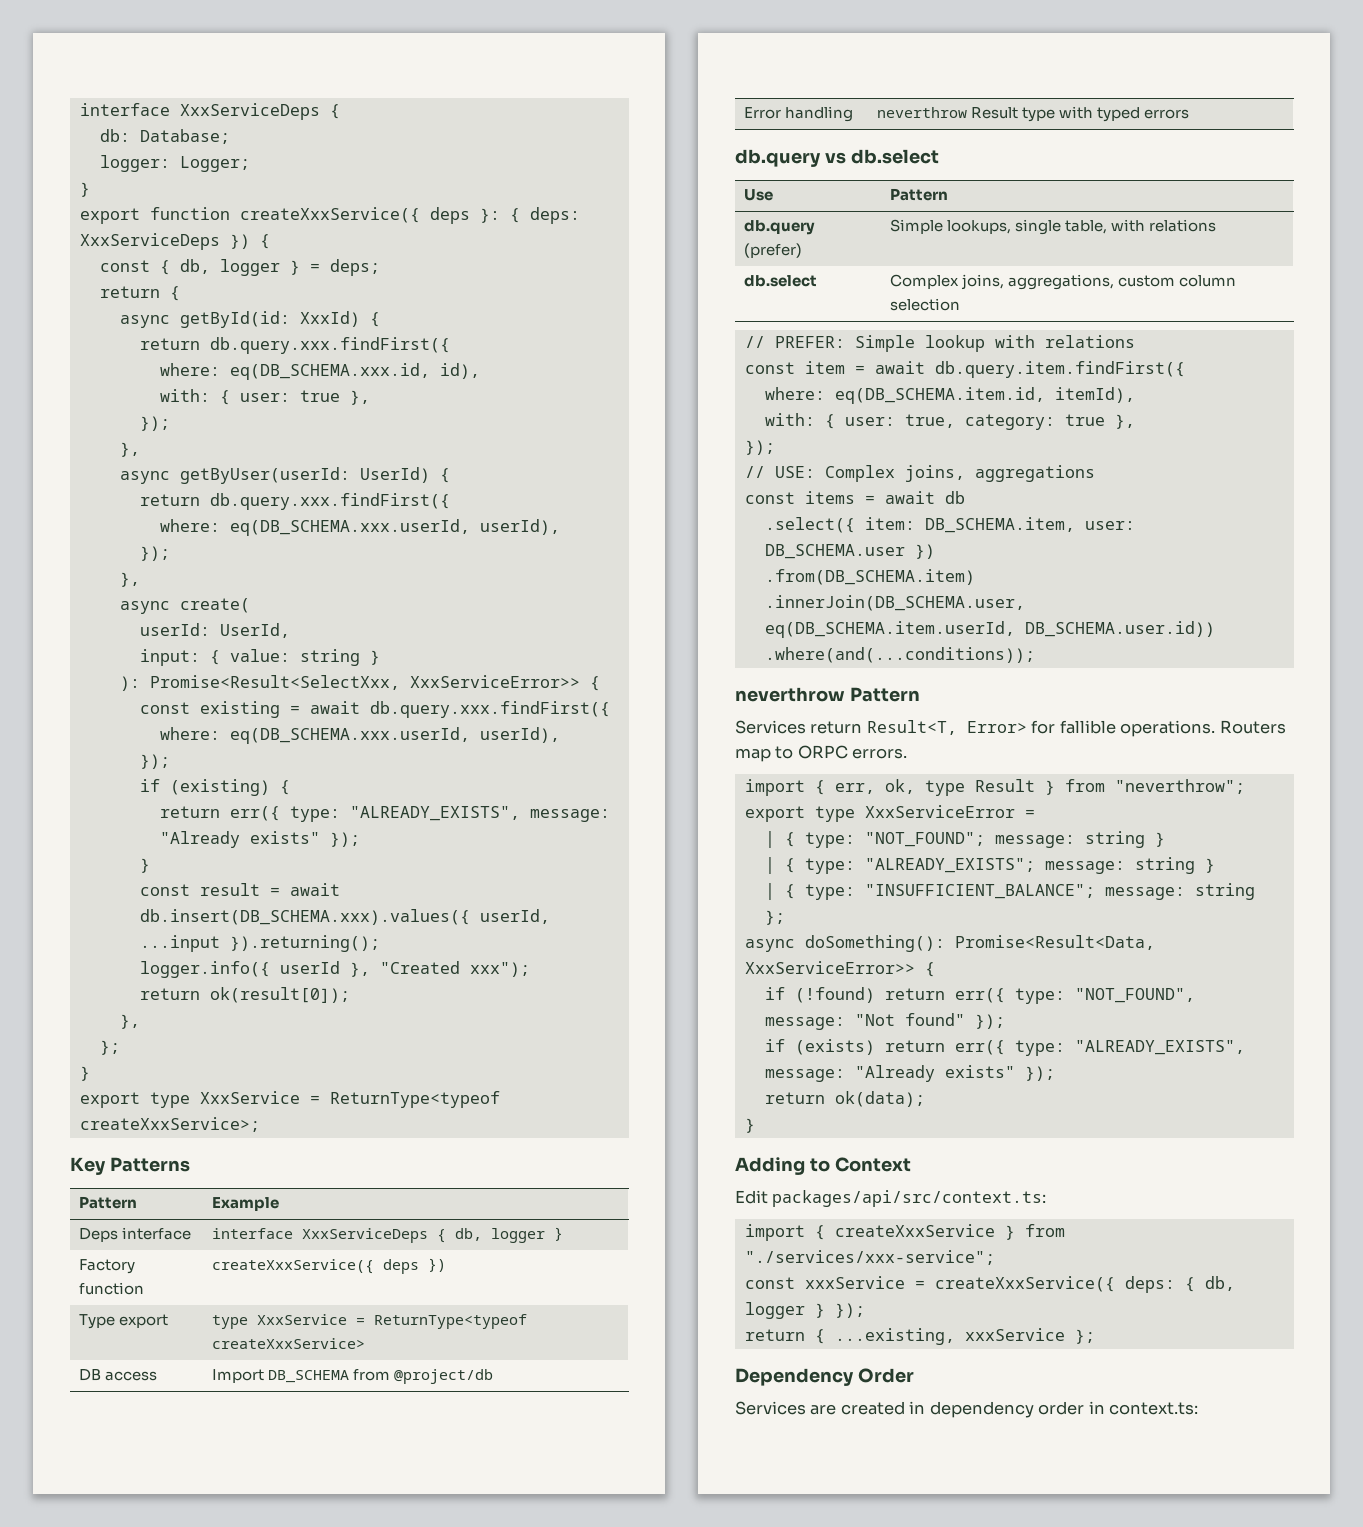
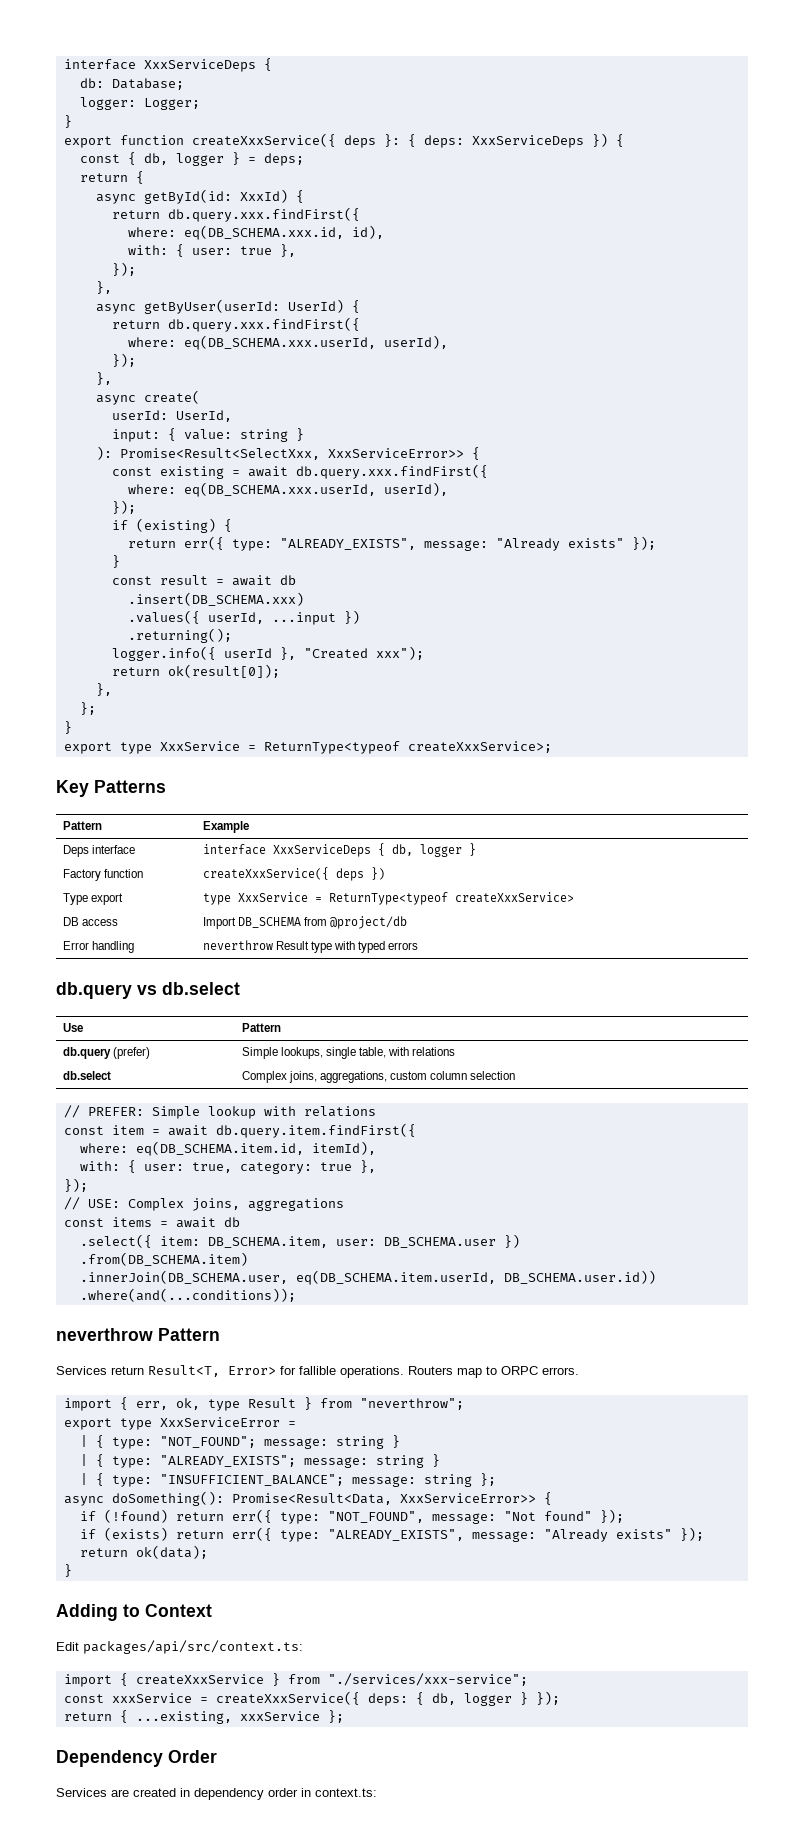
[139,909,550,925] [139,935,380,952] db.insert(DB_SCHEMA.xxx).values({ userId, ...input }).returning(); -> [279,575,296,585] [127,592,304,606] [127,610,360,625] [127,628,232,643] db // .insert(DB_SCHEMA.xxx) // .values({ userId, ...input }) // .returning();

